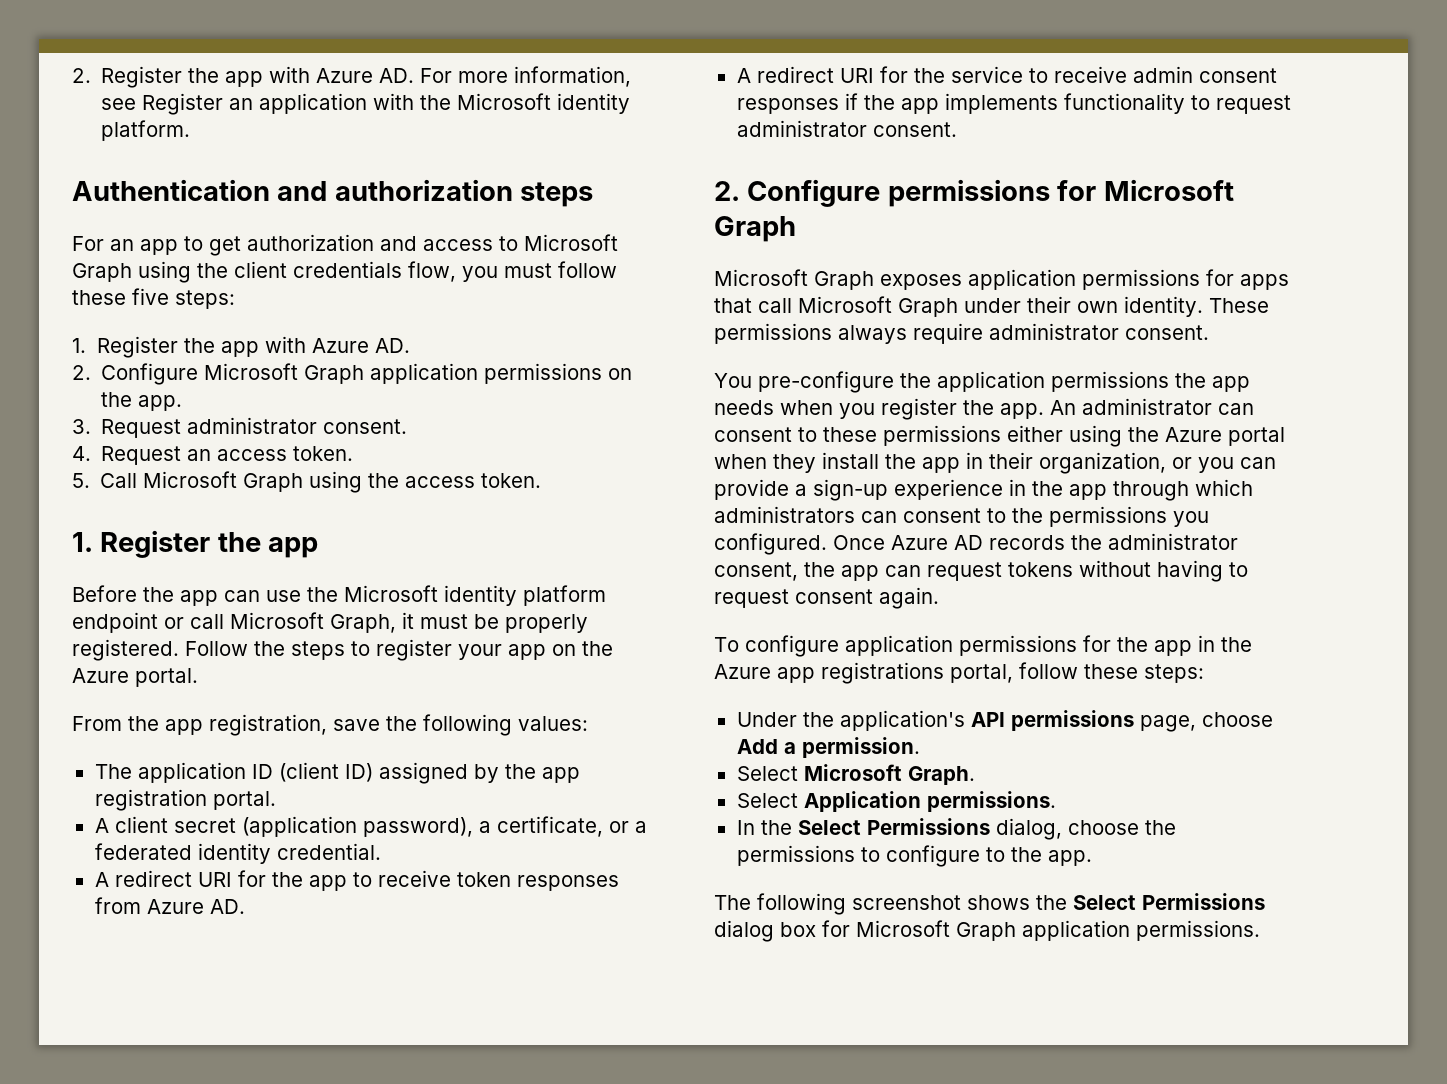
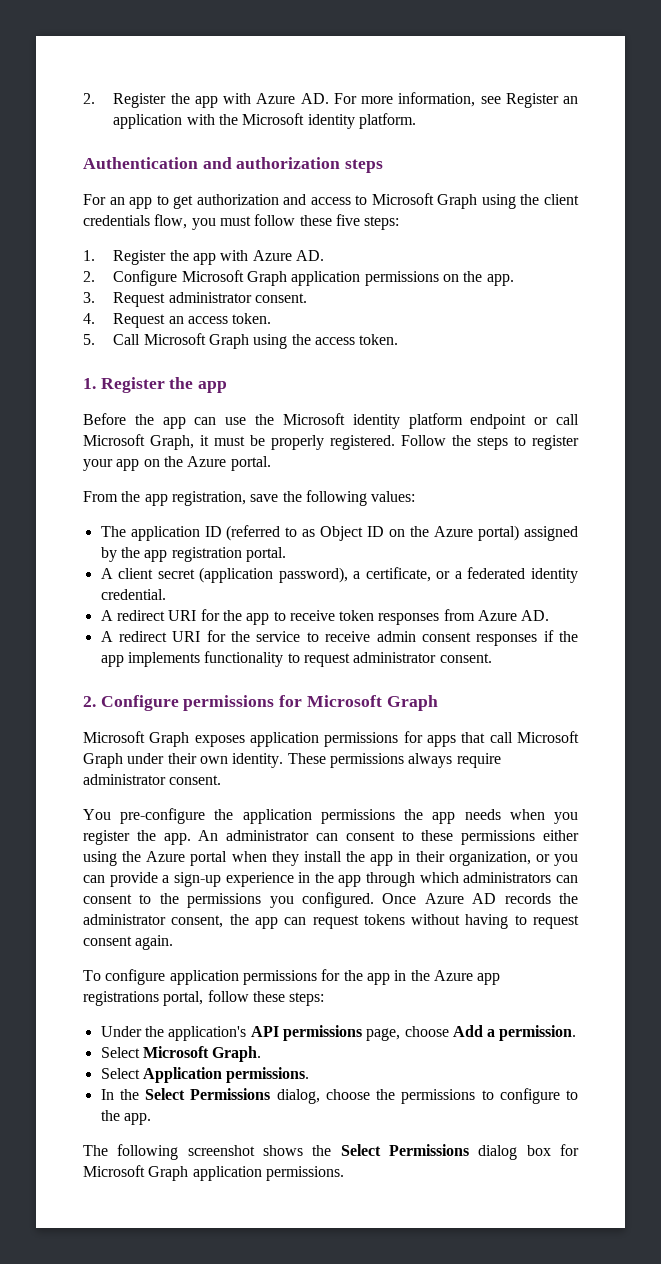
[278,762,373,782] (client ID) -> [226,525,520,541] (referred to as Object ID on the Azure portal)

